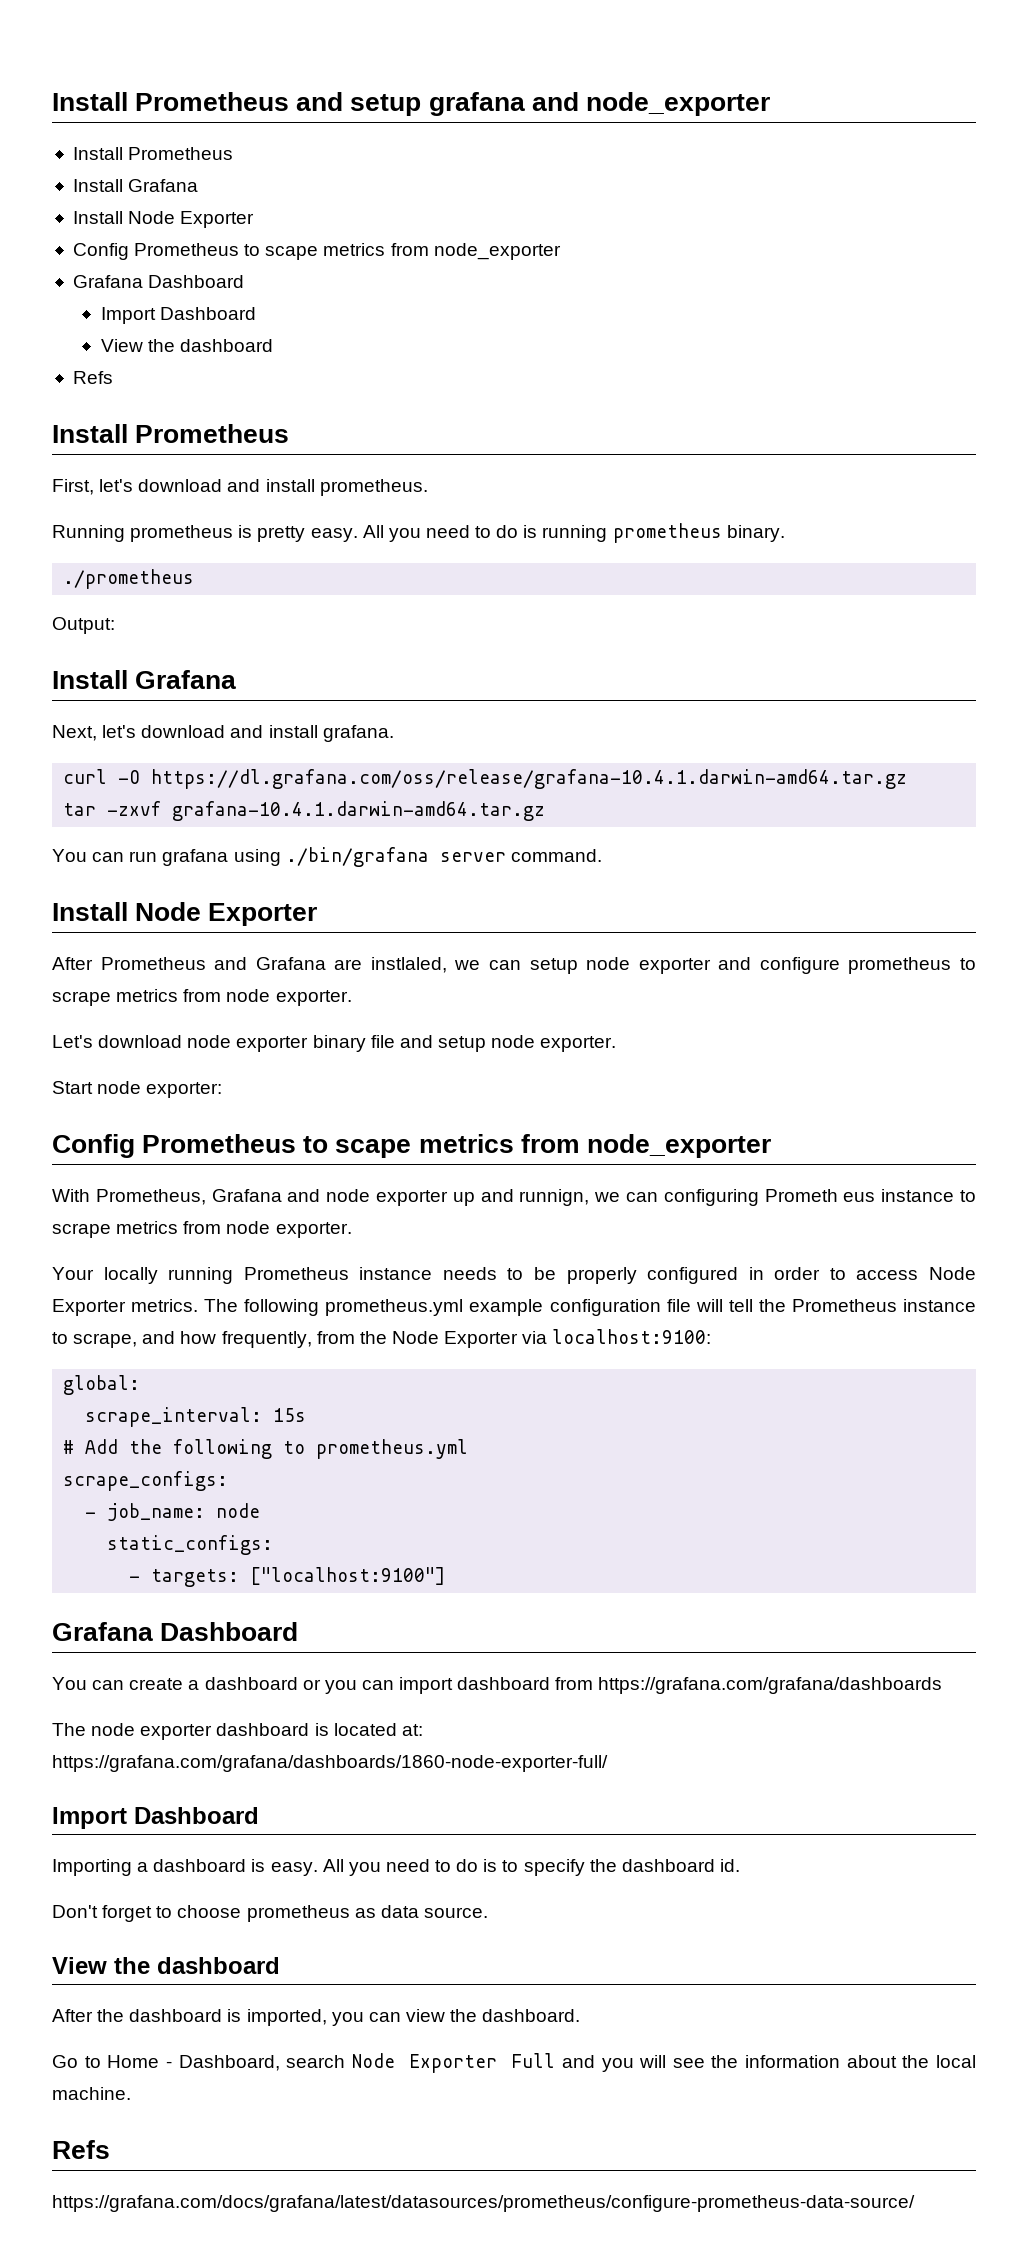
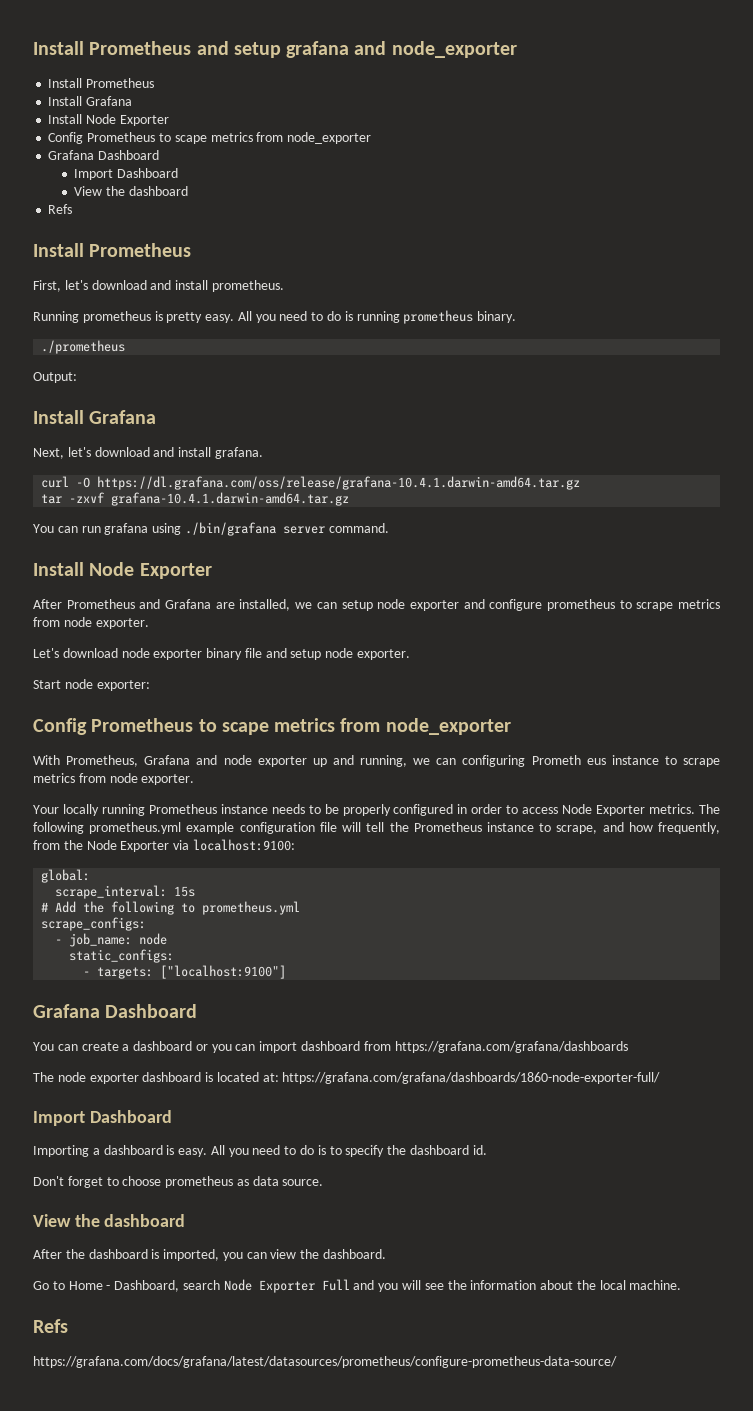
[370,957,447,973] instlaled, -> [239,599,291,611] installed,
[519,1189,590,1206] runnign, -> [360,755,407,767] running,

